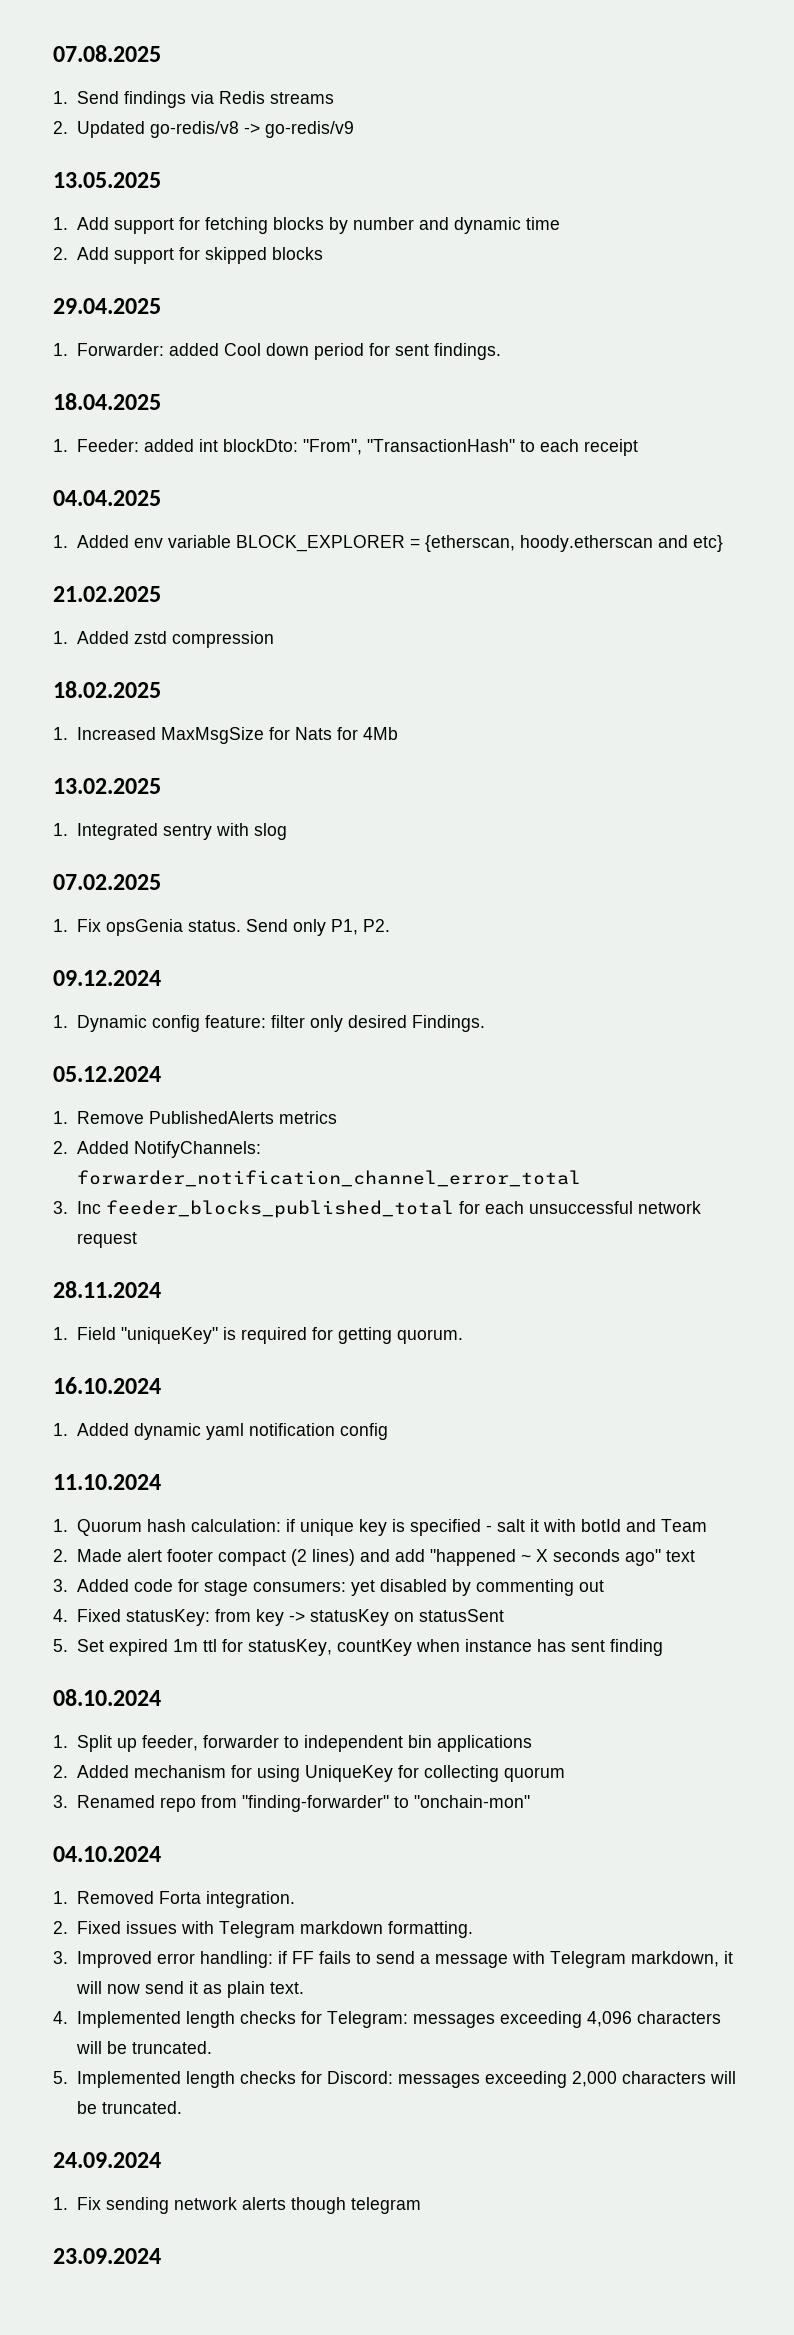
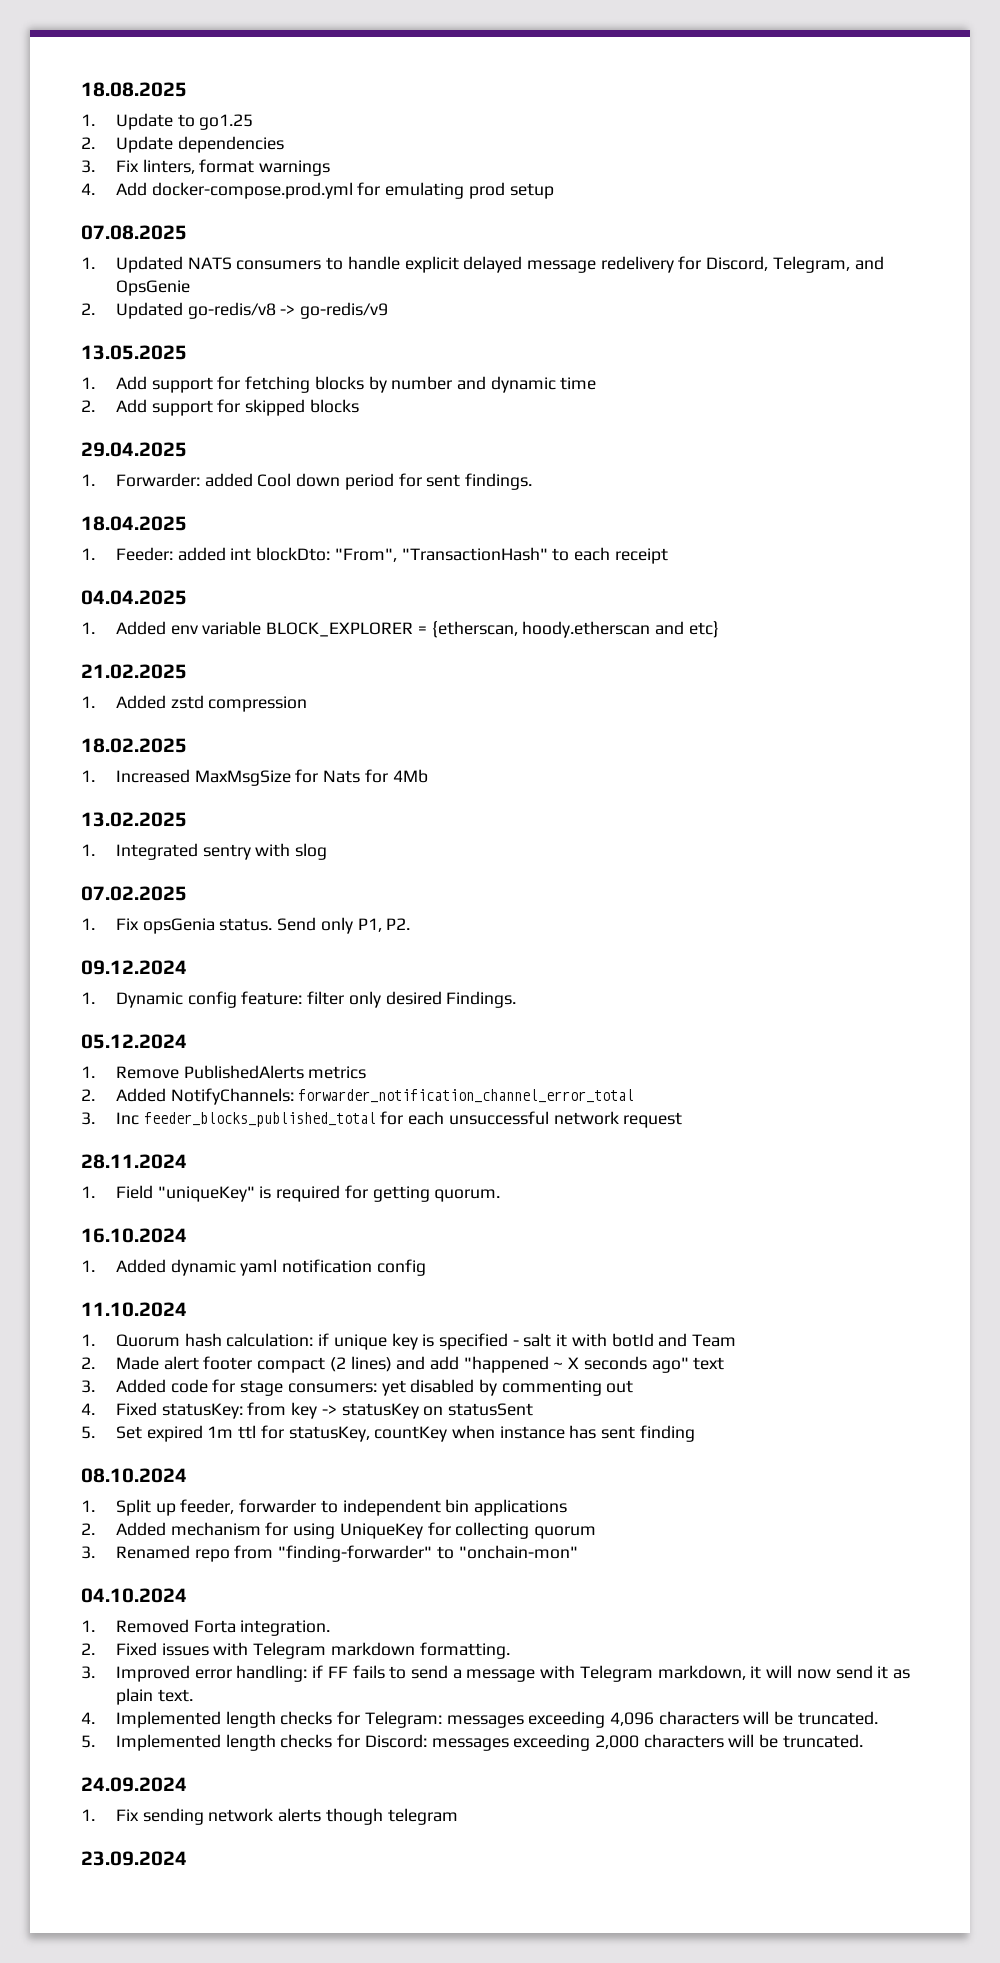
[53,45,161,62] [53,91,334,108] 07.08.2025 // 1. Send findings via Redis streams -> [81,82,187,97] [81,113,254,130] [81,136,284,153] [81,159,331,176] [81,182,554,199] [81,225,187,240] [81,256,884,273] [115,280,190,296] 18.08.2025 // 1. Update to go1.25 // 2. Update dependencies // 3. Fix linters, format warnings // 4. Add docker-compose.prod.yml for emulating prod setup // 07.08.2025 // 1. Updated NATS consumers to handle explicit delayed message redelivery for Discord, Telegram, and OpsGenie

